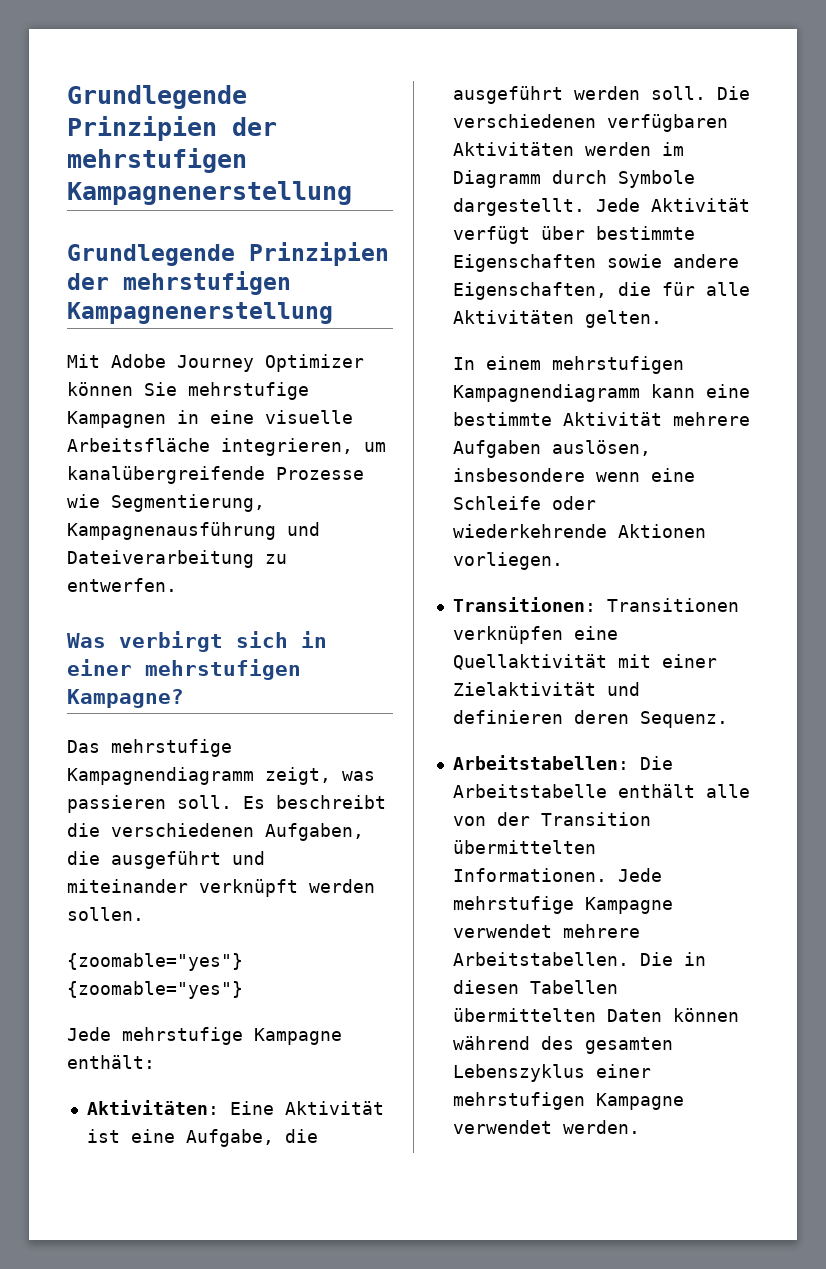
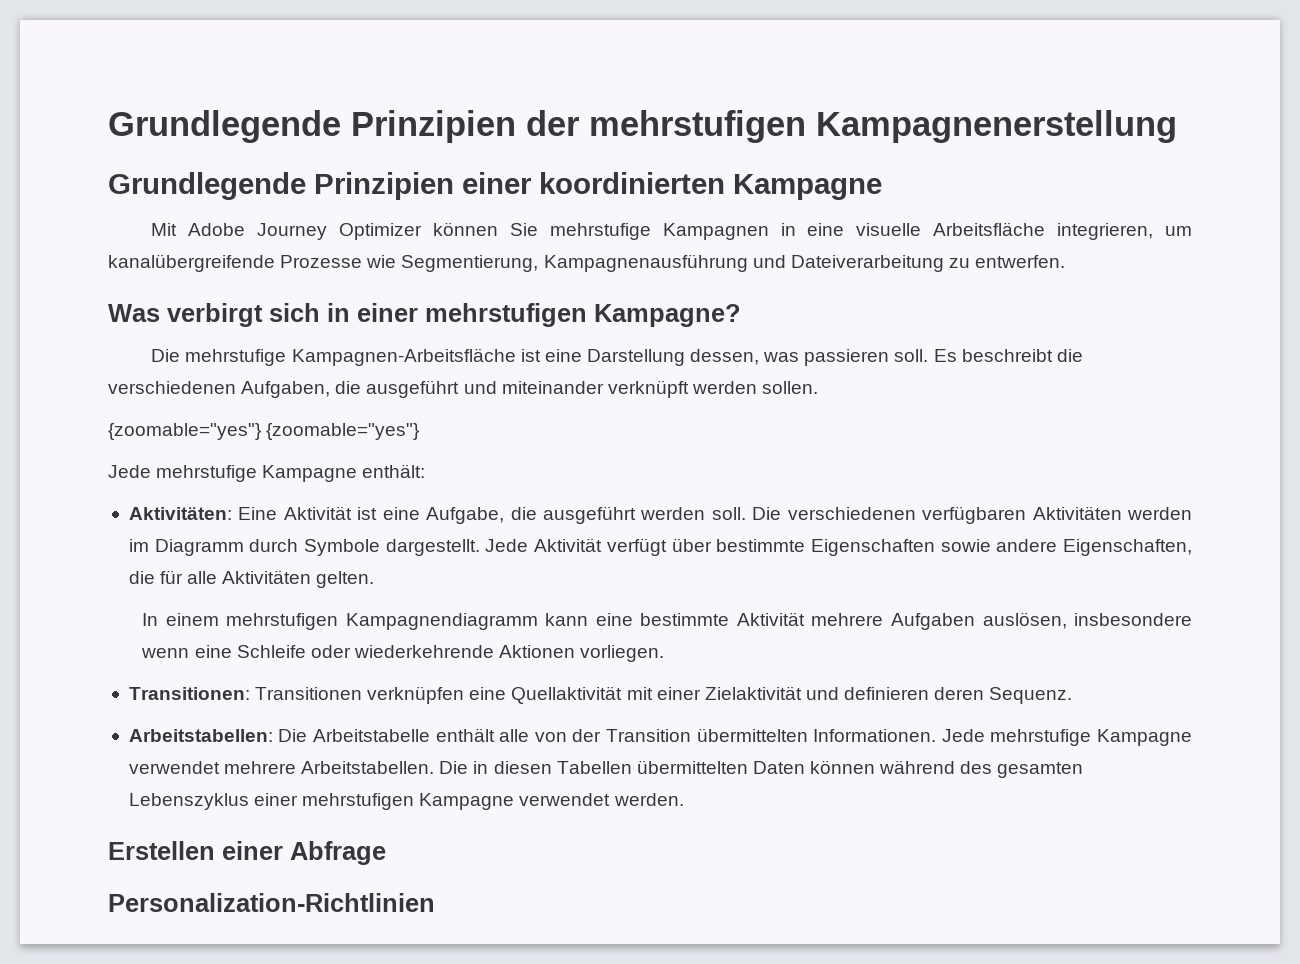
[67,271,291,295] [67,302,333,324] der mehrstufigen Kampagnenerstellung -> [462,172,882,200] einer koordinierten Kampagne
[67,739,232,757] [67,767,331,785] Das mehrstufige Kampagnendiagramm zeigt, -> [151,348,760,366] Die mehrstufige Kampagnen-Arbeitsfläche ist eine Darstellung dessen,
(640, 1127) none -> [108,841,386,865] [108,893,435,912] // Erstellen einer Abfrage // Personalization-Richtlinien

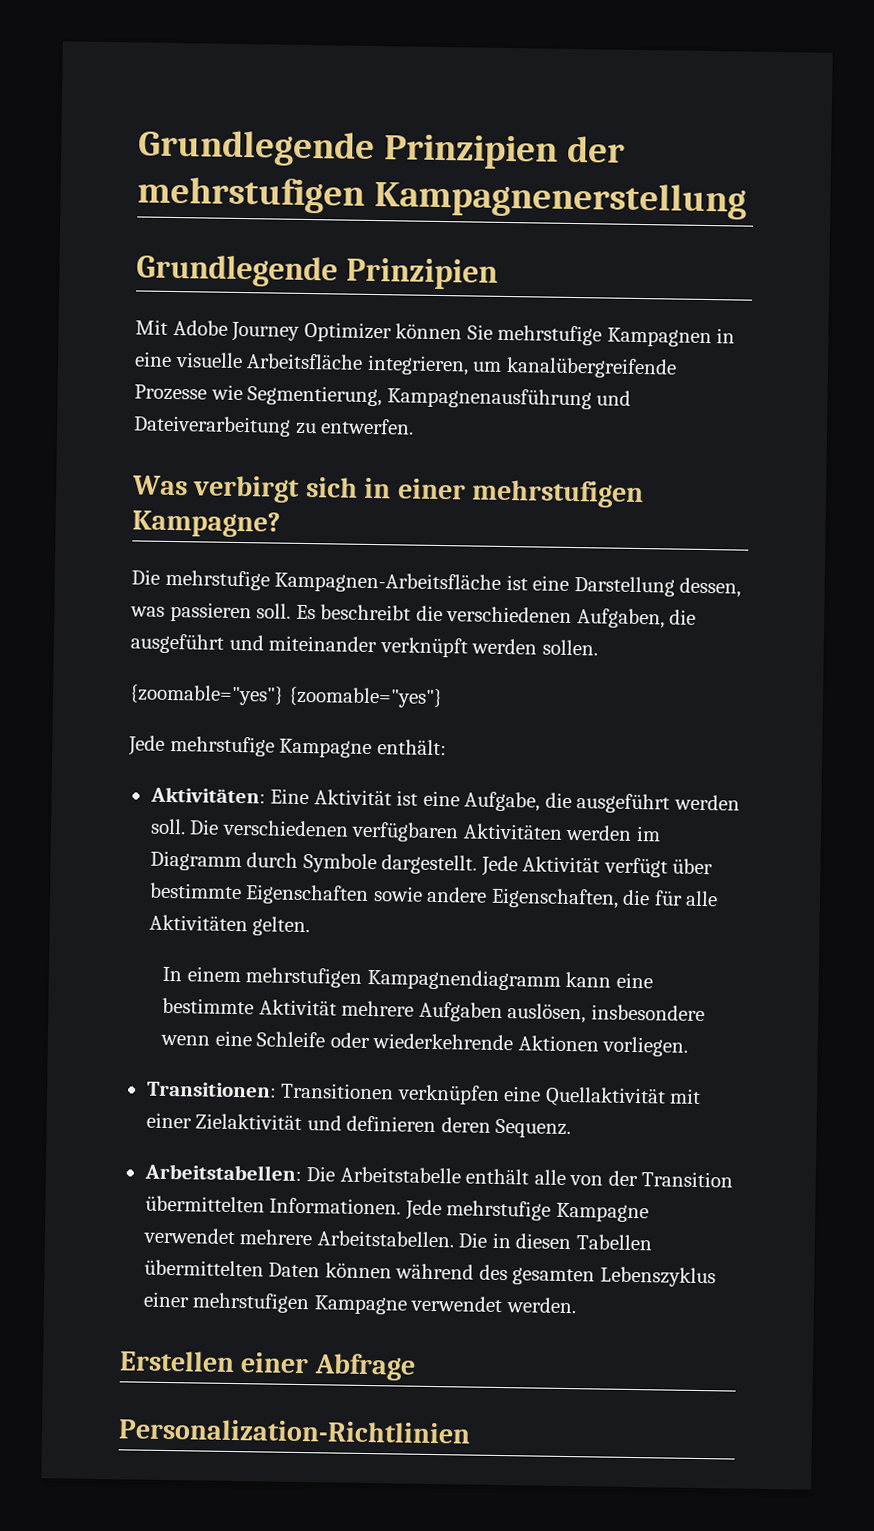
[462,172,882,200] einer koordinierten Kampagne -> (498, 273) none

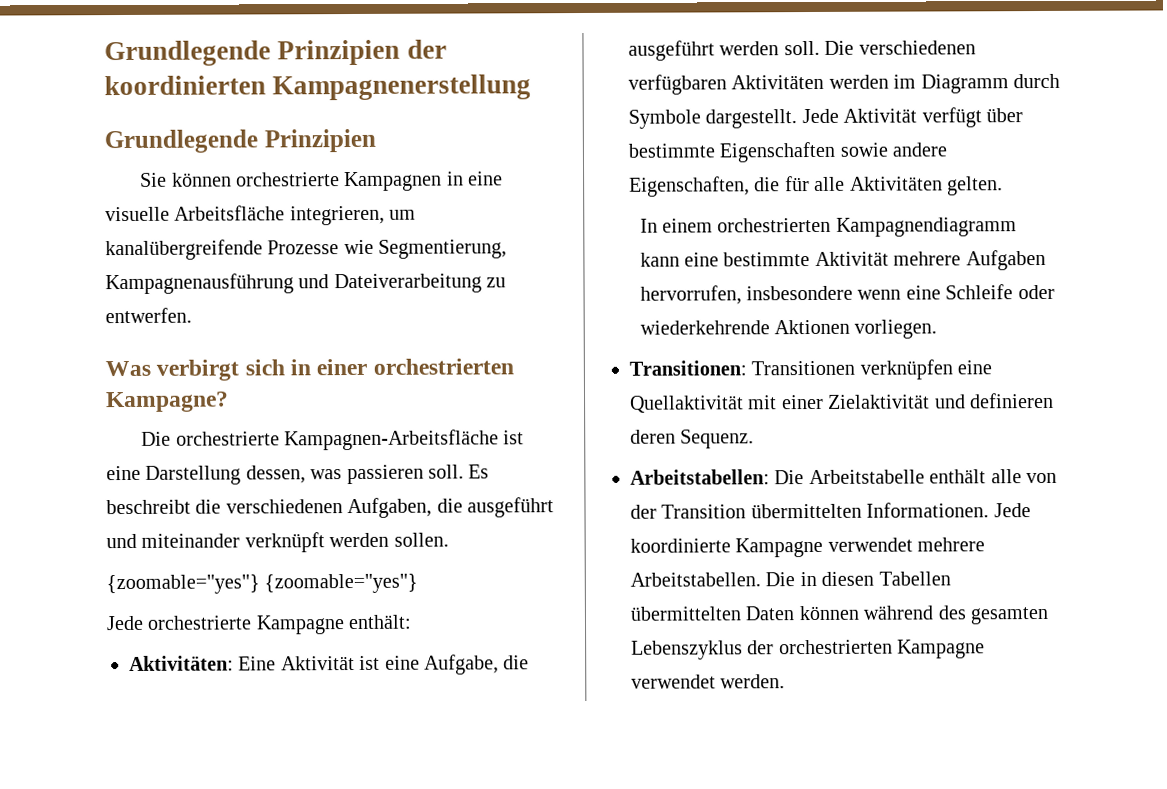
[137,176,365,214] mehrstufigen -> [104,75,266,96] koordinierten
[135,319,603,346] Mit Adobe Journey Optimizer können Sie mehrstufige -> [140,172,340,187] Sie können orchestrierte
[471,479,645,509] mehrstufigen -> [372,358,514,375] orchestrierten
[164,569,270,591] mehrstufige -> [175,431,280,446] orchestrierte
[169,735,275,757] mehrstufige -> [147,615,253,630] orchestrierte
[245,967,363,988] mehrstufigen -> [717,217,832,233] orchestrierten
[507,1003,587,1024] auslösen, -> [639,285,742,305] hervorrufen,
[446,1200,552,1221] mehrstufige -> [630,538,731,553] koordinierte
[142,1291,311,1314] einer mehrstufigen -> [747,639,893,655] der orchestrierten
[119,1350,416,1381] [118,1418,471,1444] // Erstellen einer Abfrage // Personalization-Richtlinien -> (786, 681) none

